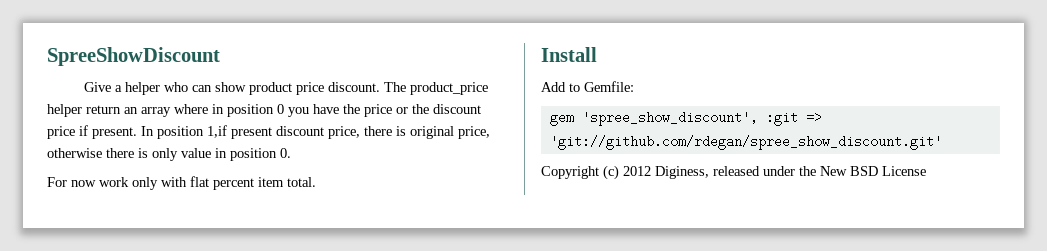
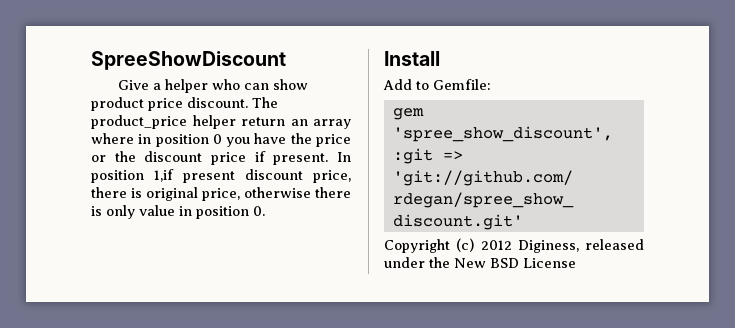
[47,176,316,190] // For now work only with flat percent item total. -> (265, 211) none

